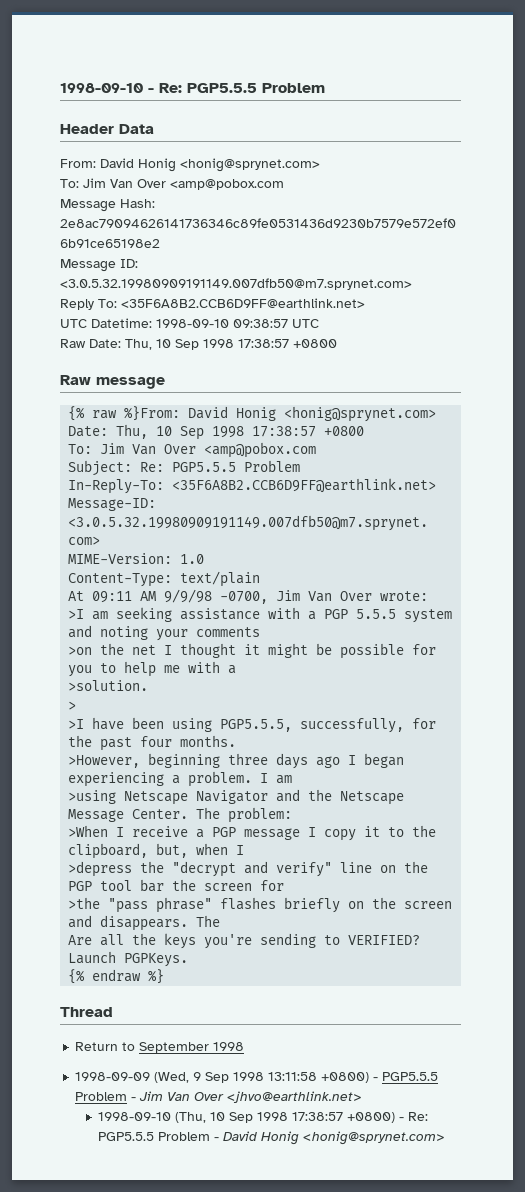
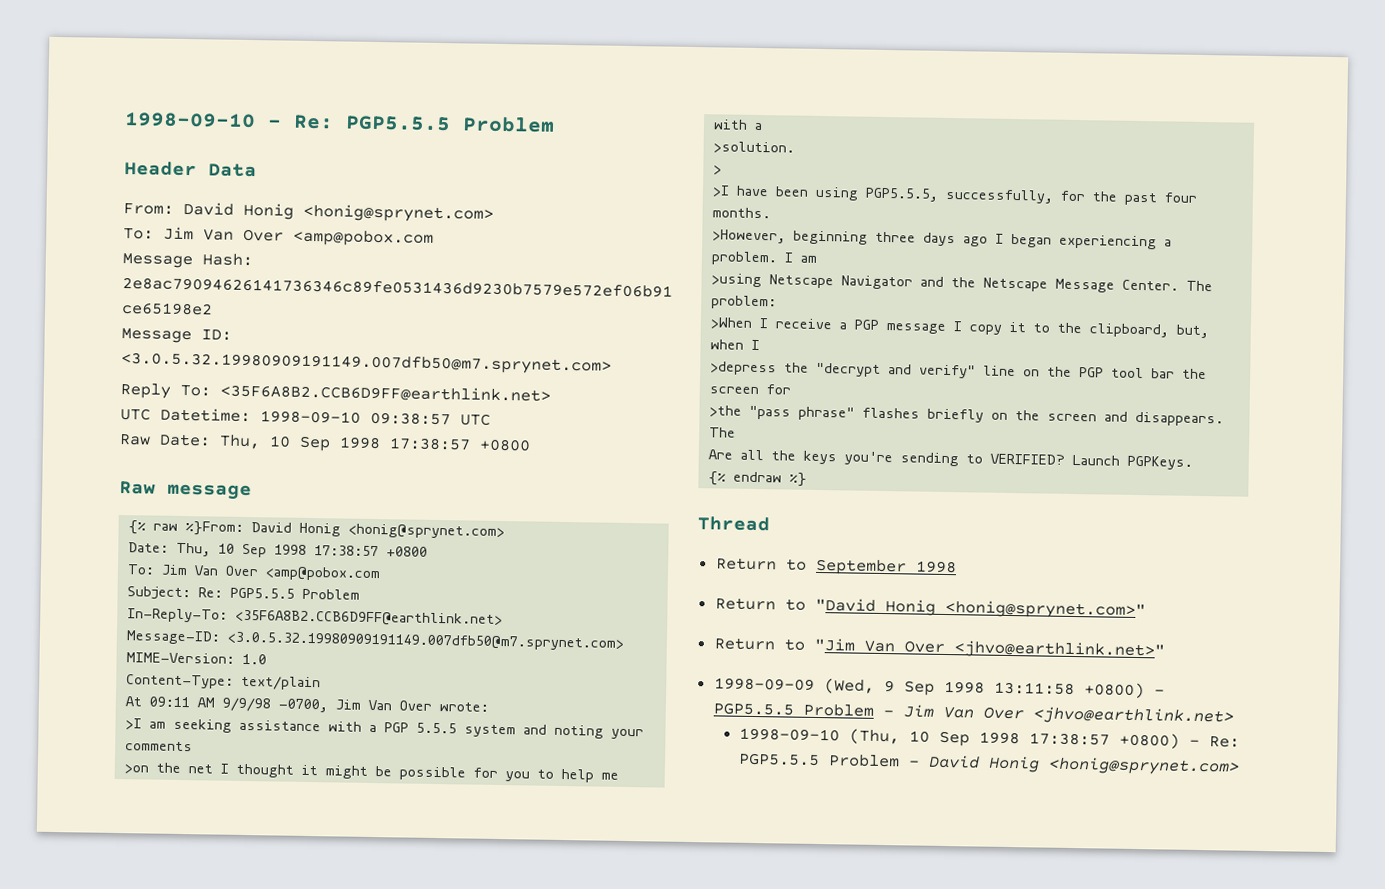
(245, 1046) none -> [714,597,1146,620] [713,637,1165,660] // Return to "David Honig <honig@sprynet.com>" // Return to "Jim Van Over <jhvo@earthlink.net>"

